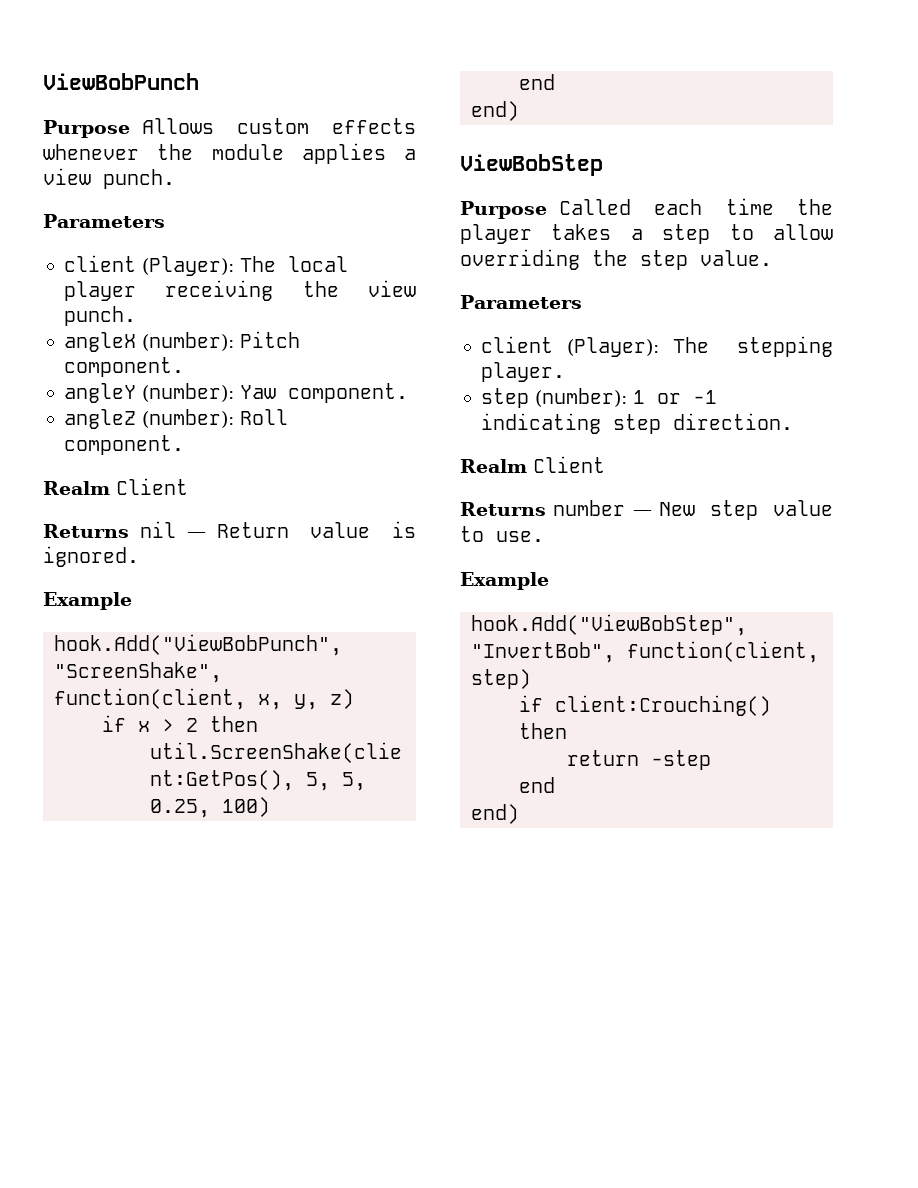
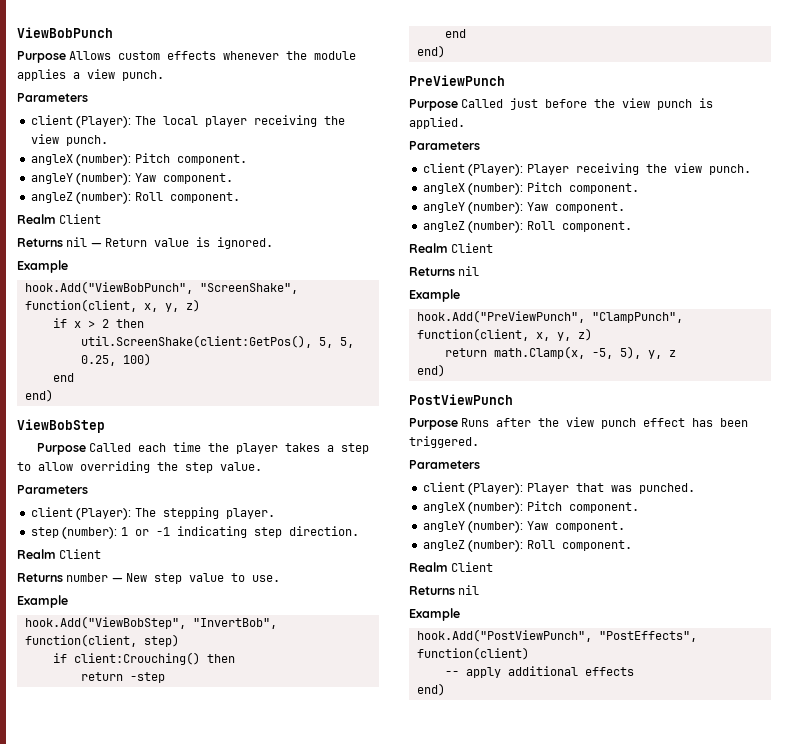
(520, 814) none -> [409,75,505,86] [409,98,714,111] [409,117,465,129] [409,141,480,150] [422,163,751,176] [422,182,639,195] [422,202,625,214] [422,221,632,233] [409,243,494,253] [409,266,480,276] [409,289,460,302] [416,310,683,323] [416,328,592,341] [444,346,676,359] [416,364,445,377] [409,394,513,405] [409,417,749,430] [409,436,479,448] [409,460,480,469] [422,482,695,495] [422,501,639,514] [422,521,625,533] [422,540,632,552] [409,562,494,572] [409,585,480,595] [409,608,460,621] [416,629,697,642] [416,647,529,660] [444,666,634,678] [416,683,445,696] // PreViewPunch // Purpose Called just before the view punch is applied. // Parameters // client (Player): Player receiving the view punch. // angleX (number): Pitch component. // angleY (number): Yaw component. // angleZ (number): Roll component. // Realm Client // Returns nil // Example // hook.Add("PreViewPunch", "ClampPunch", function(client, x, y, z) // return math.Clamp(x, -5, 5), y, z // end) // PostViewPunch // Purpose Runs after the view punch effect has been triggered. // Parameters // client (Player): Player that was punched. // angleX (number): Pitch component. // angleY (number): Yaw component. // angleZ (number): Roll component. // Realm Client // Returns nil // Example // hook.Add("PostViewPunch", "PostEffects", function(client) // -- apply additional effects // end)

